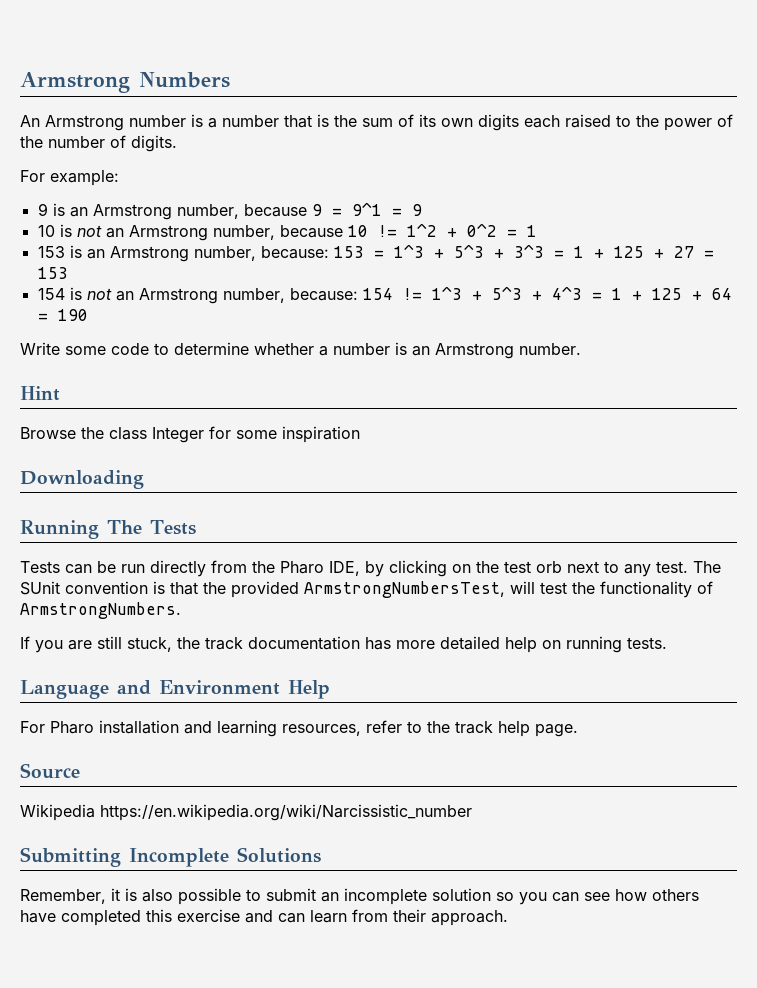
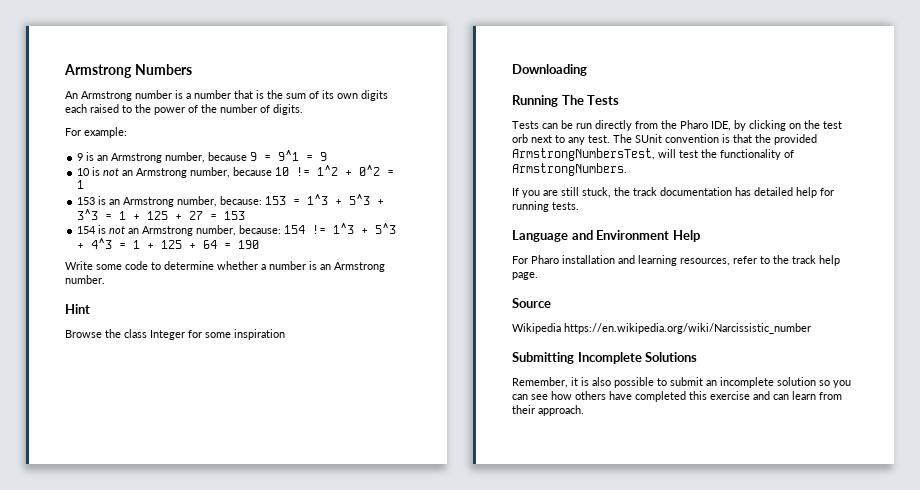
[396,640,435,649] more -> (751, 191) none
[542,640,561,649] on -> [820,188,834,196] for

